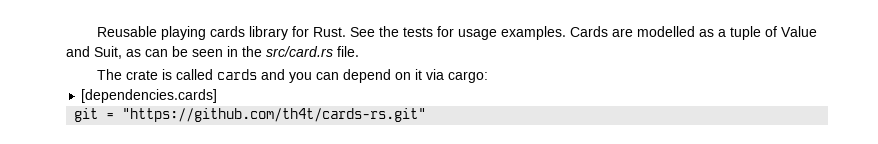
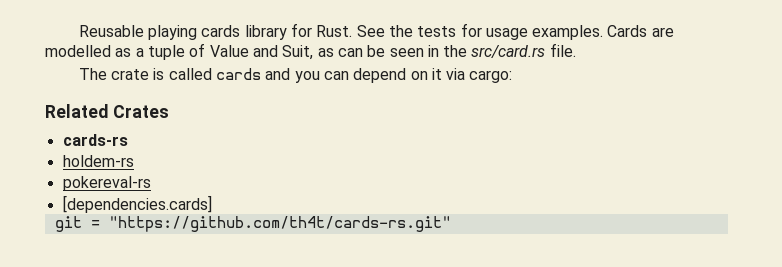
(489, 77) none -> [45,104,169,118] [62,134,128,146] [62,155,134,167] [62,176,151,191] // Related Crates // cards-rs // holdem-rs // pokereval-rs

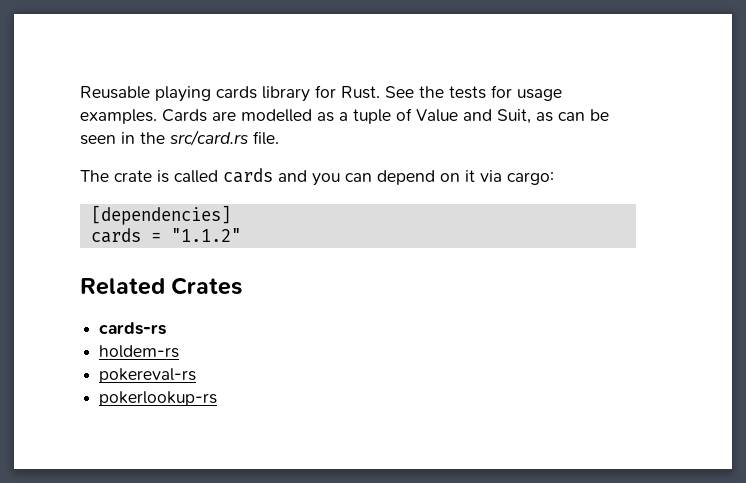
(513, 76) none -> [90,205,231,225] [90,228,241,243] // [dependencies] // cards = "1.1.2"
[62,195,212,213] [54,216,451,232] [dependencies.cards] // git = "https://github.com/th4t/cards-rs.git" -> [99,391,218,406] pokerlookup-rs

